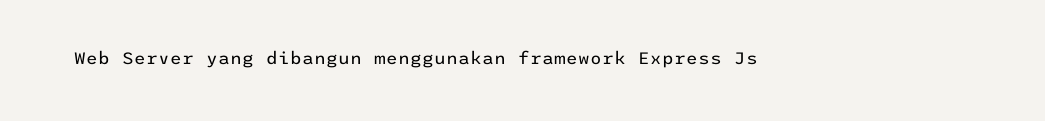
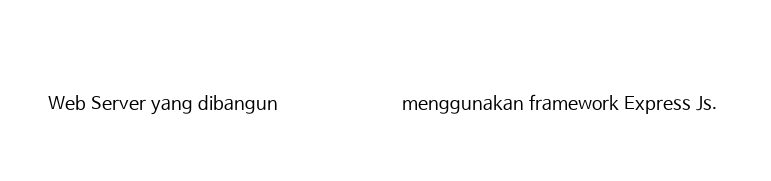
[734,52,758,65] Js -> [695,96,717,111] Js.

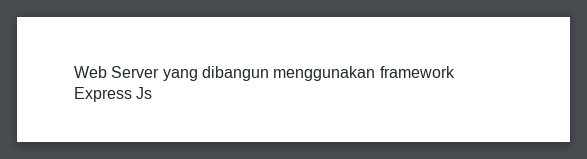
[695,96,717,111] Js. -> [136,87,153,99] Js

